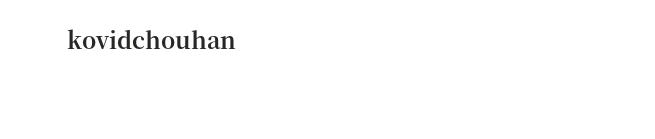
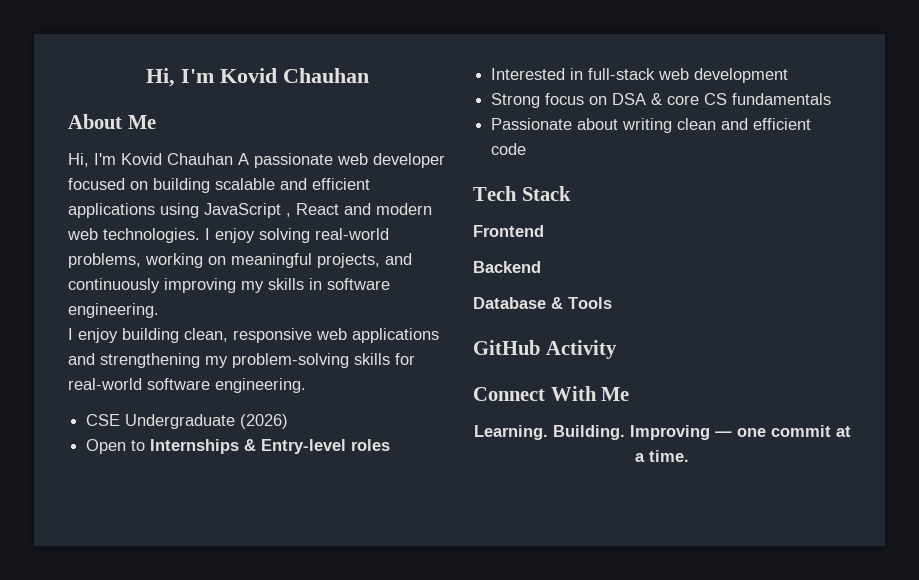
[67,29,236,49] kovidchouhan -> [145,68,369,87] [68,114,156,129] [68,153,445,168] [68,178,370,193] [68,203,432,218] [67,228,389,243] [68,253,412,268] [68,278,390,293] [68,303,159,318] [68,328,439,343] [68,353,415,368] [68,378,306,393] [86,414,289,429] [86,439,391,454] [491,68,789,83] [491,93,832,108] [491,118,812,133] [491,143,527,155] [473,186,571,201] [473,225,544,237] [473,261,541,273] [473,297,612,309] [473,340,617,359] [473,386,630,401] [473,425,851,440] [635,450,689,462] Hi, I'm Kovid Chauhan // About Me // Hi, I'm Kovid Chauhan A passionate web developer focused on building scalable and efficient applications using JavaScript , React and modern web technologies. I enjoy solving real-world problems, working on meaningful projects, and continuously improving my skills in software engineering. // I enjoy building clean, responsive web applications and strengthening my problem-solving skills for real-world software engineering. // CSE Undergraduate (2026) // Open to Internships & Entry-level roles // Interested in full-stack web development // Strong focus on DSA & core CS fundamentals // Passionate about writing clean and efficient code // Tech Stack // Frontend // Backend // Database & Tools // GitHub Activity // Connect With Me // Learning. Building. Improving — one commit at a time.

